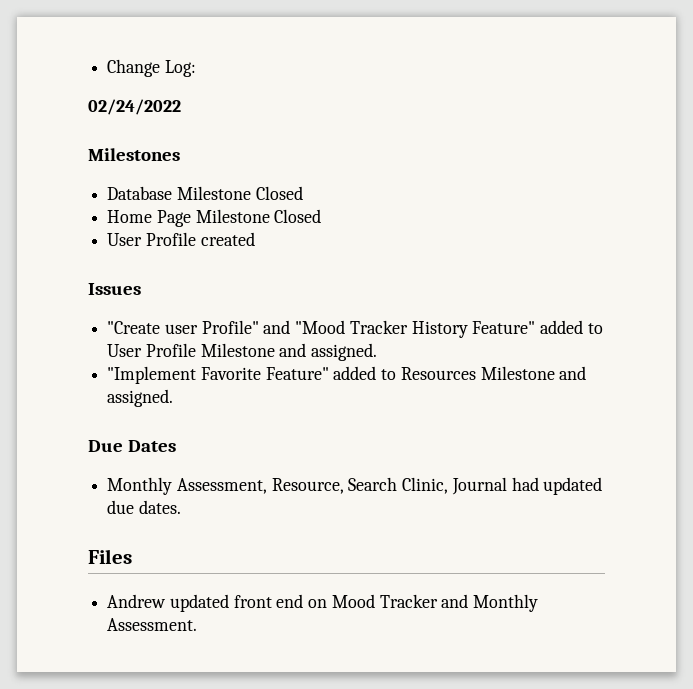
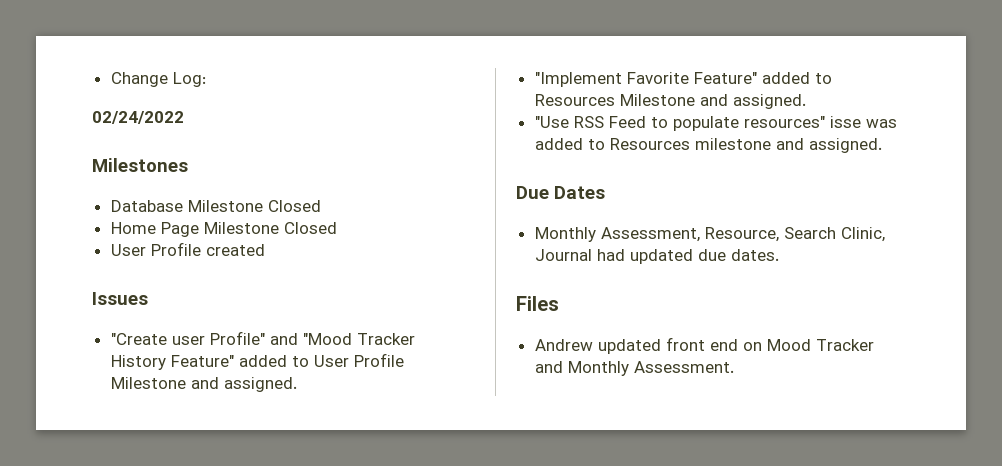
(174, 398) none -> [534,116,897,131] [534,138,882,153] // "Use RSS Feed to populate resources" isse was added to Resources milestone and assigned.

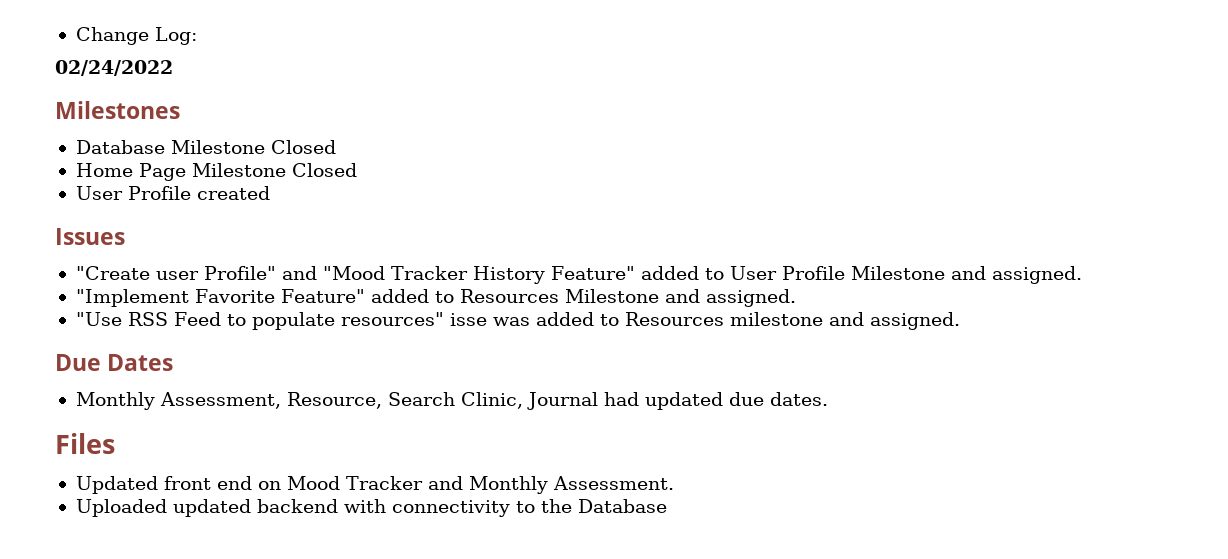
[534,339,661,354] Andrew updated -> [75,476,158,494] Updated
(734, 367) none -> [75,499,667,517] // Uploaded updated backend with connectivity to the Database

